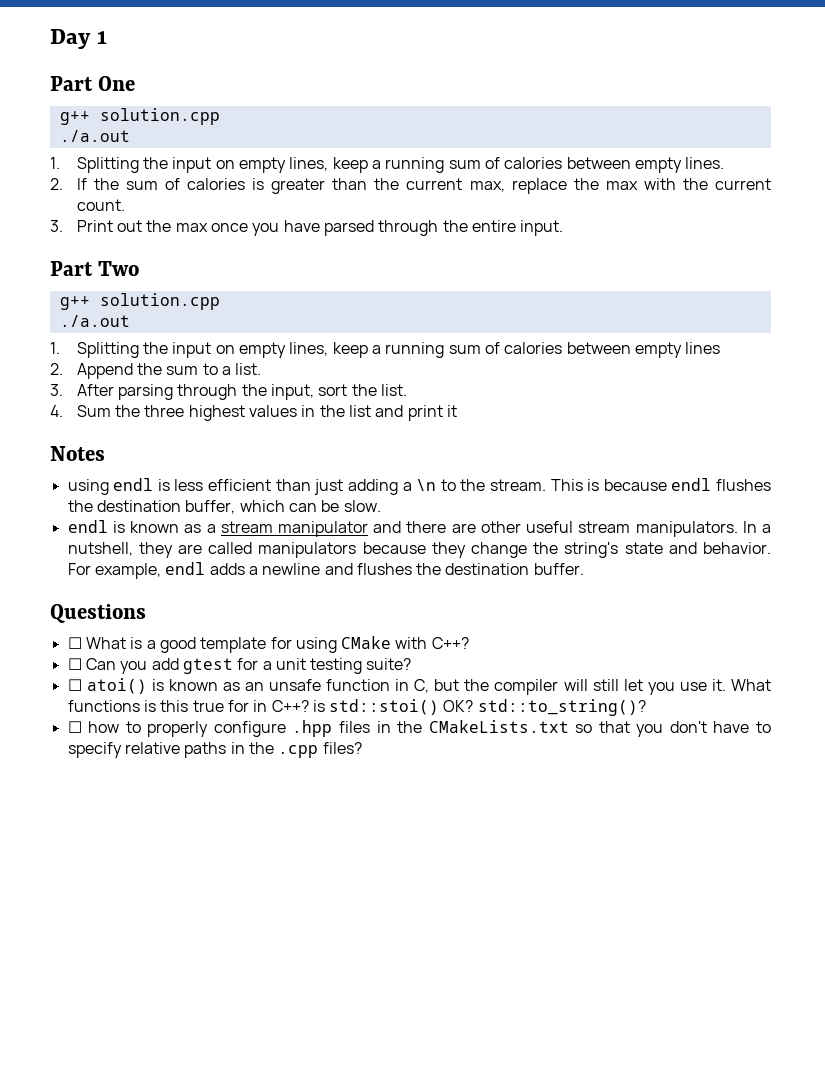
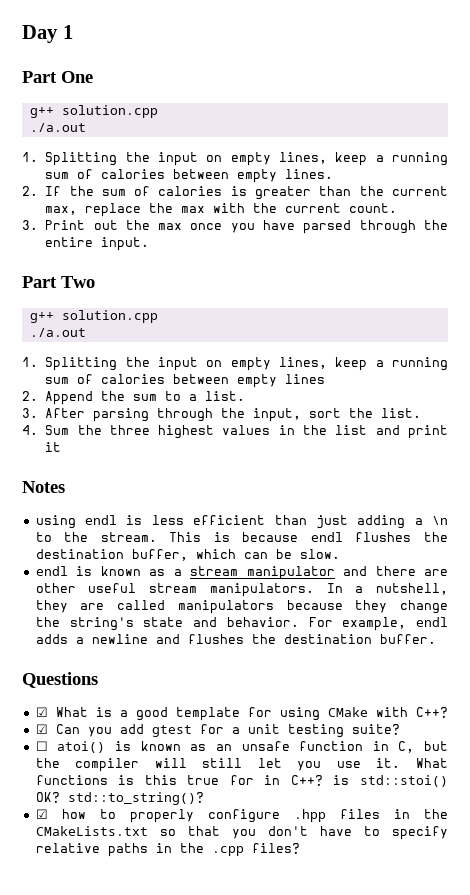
[67,637,82,649] ☐ -> [35,707,48,717] ☑
[67,658,82,670] ☐ -> [35,724,48,734] ☑
[67,721,82,733] ☐ -> [35,809,48,819] ☑

